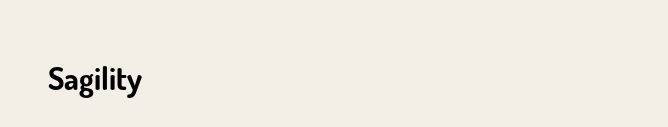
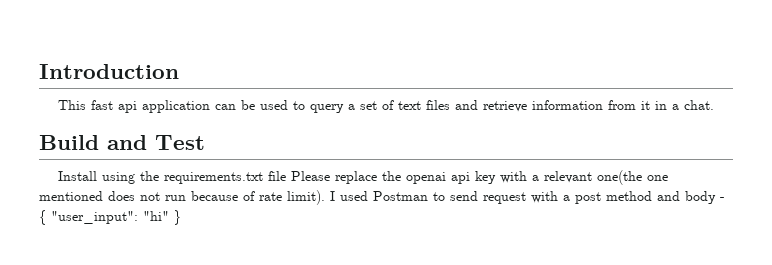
[48,66,142,98] Sagility -> [39,64,179,79] [58,100,715,113] [39,135,205,150] [58,170,669,185] [39,190,725,205] [39,210,181,225] Introduction // This fast api application can be used to query a set of text files and retrieve information from it in a chat. // Build and Test // Install using the requirements.txt file Please replace the openai api key with a relevant one(the one mentioned does not run because of rate limit). I used Postman to send request with a post method and body - { "user_input": "hi" }

